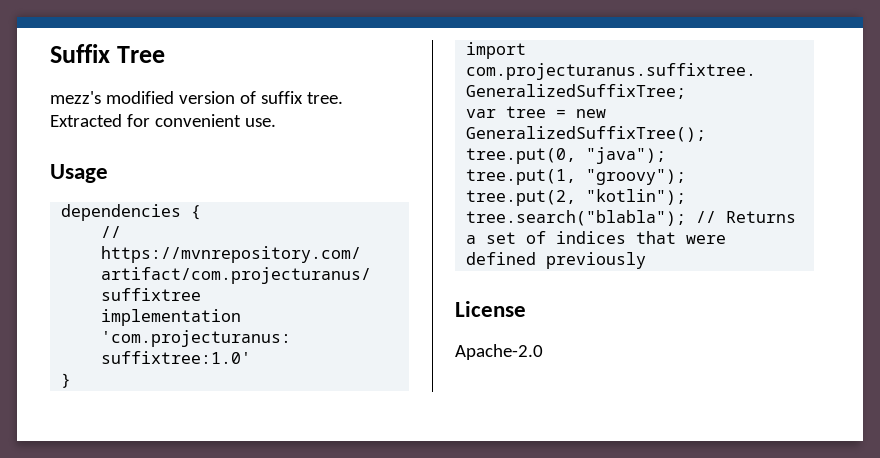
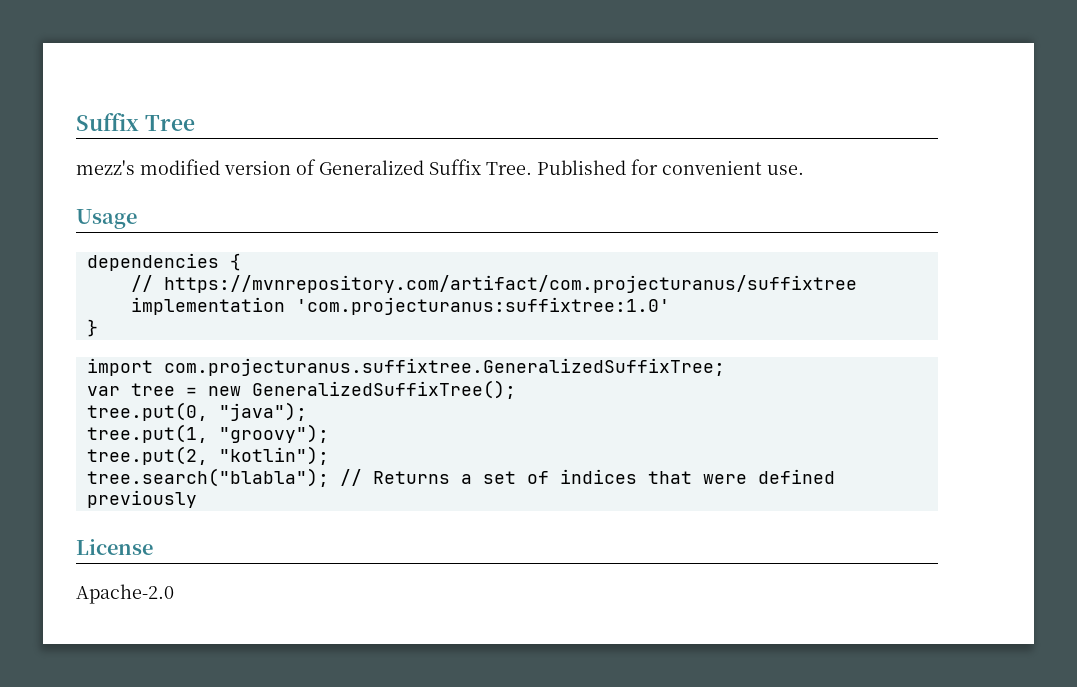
[260,91,343,104] [50,114,122,127] suffix tree. Extracted -> [319,159,626,175] Generalized Suffix Tree. Published

